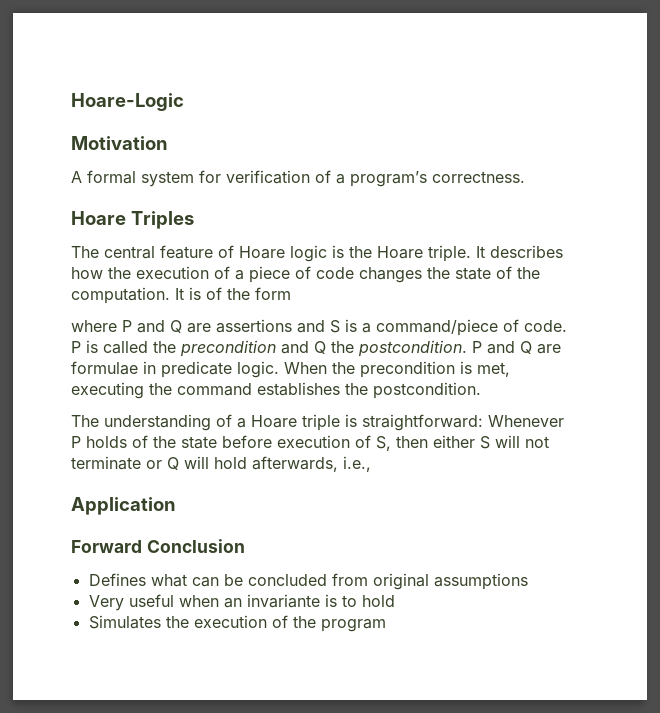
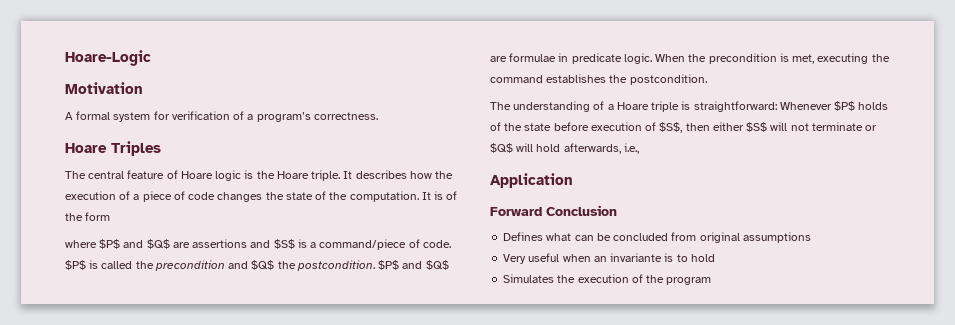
[122,320,182,333] P and Q -> [99,239,170,249] $P$ and $Q$
[330,320,340,333] S -> [273,239,295,249] $S$
[71,341,81,353] P -> [65,260,86,270] $P$
[314,340,532,357] Q the postcondition. P and Q -> [251,260,449,271] $Q$ the postcondition. $P$ and $Q$
[71,436,81,448] P -> [834,101,856,111] $P$
[376,436,391,451] S, -> [659,122,683,133] $S$,
[480,436,490,449] S -> [746,122,768,132] $S$
[167,457,179,470] Q -> [490,143,513,153] $Q$

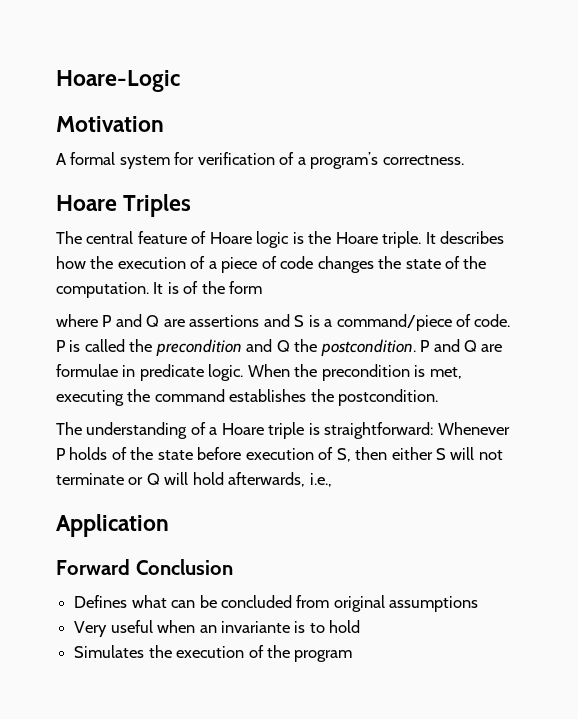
[99,239,170,249] $P$ and $Q$ -> [102,314,160,327] P and Q
[273,239,295,249] $S$ -> [294,315,305,327] S
[65,260,86,270] $P$ -> [56,340,66,352] P
[251,260,449,271] $Q$ the postcondition. $P$ and $Q$ -> [276,339,478,356] Q the postcondition. P and Q
[834,101,856,111] $P$ -> [56,448,66,460] P
[659,122,683,133] $S$, -> [336,448,351,462] S,
[746,122,768,132] $S$ -> [436,448,447,460] S
[490,143,513,153] $Q$ -> [146,473,160,485] Q

